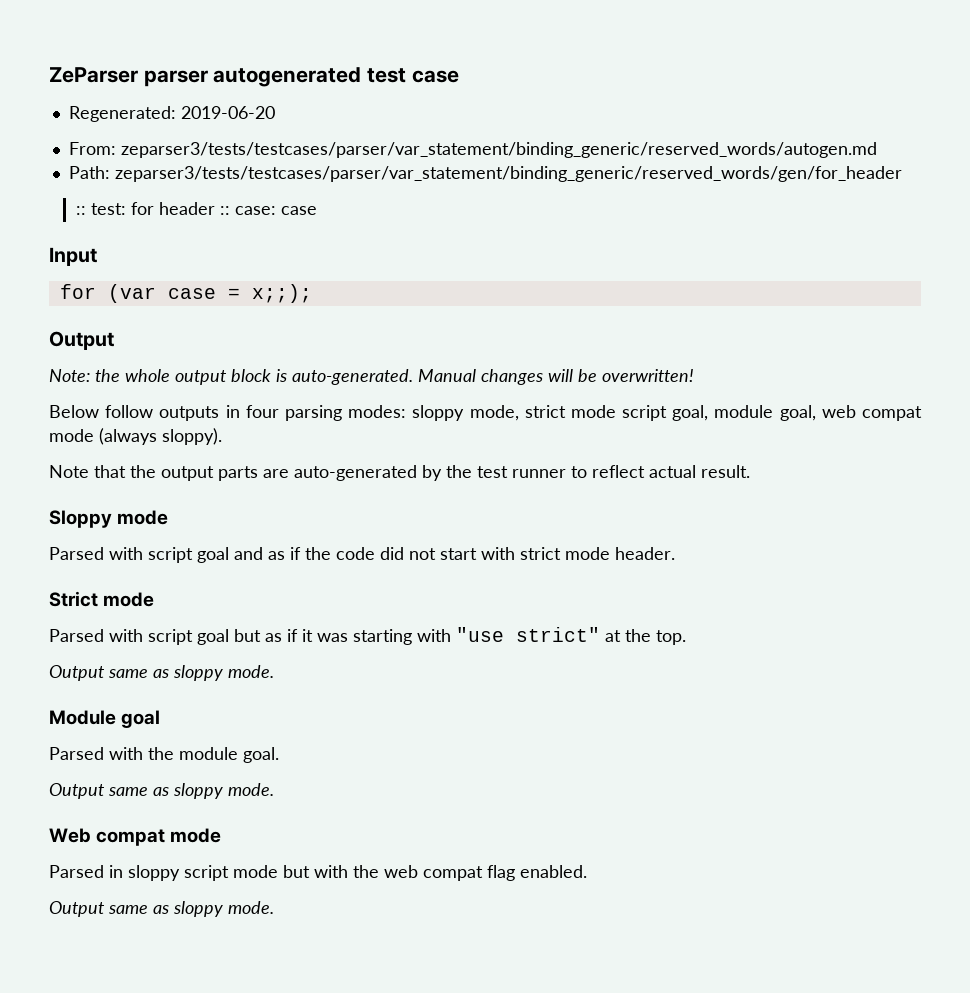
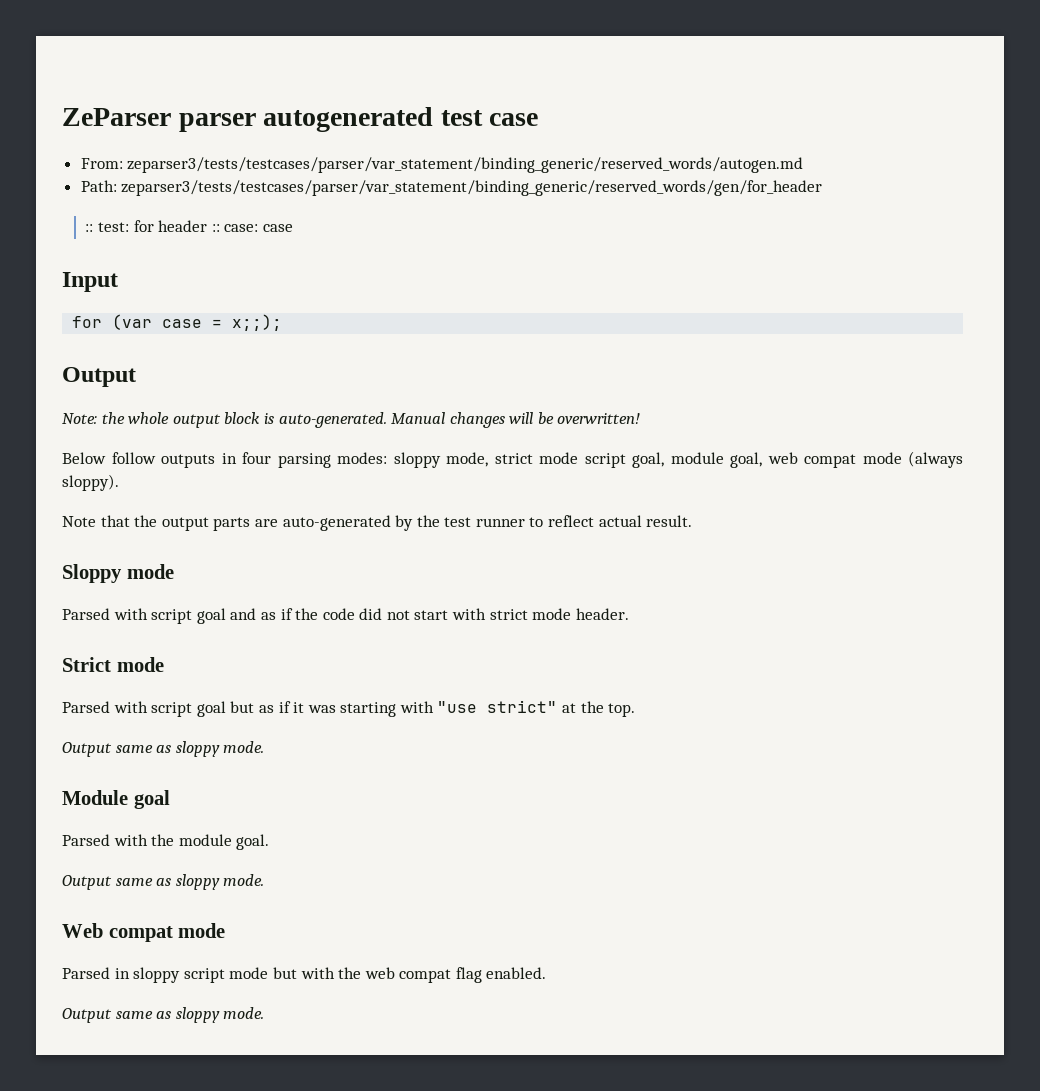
[68,106,275,122] // Regenerated: 2019-06-20 -> (539, 119) none

